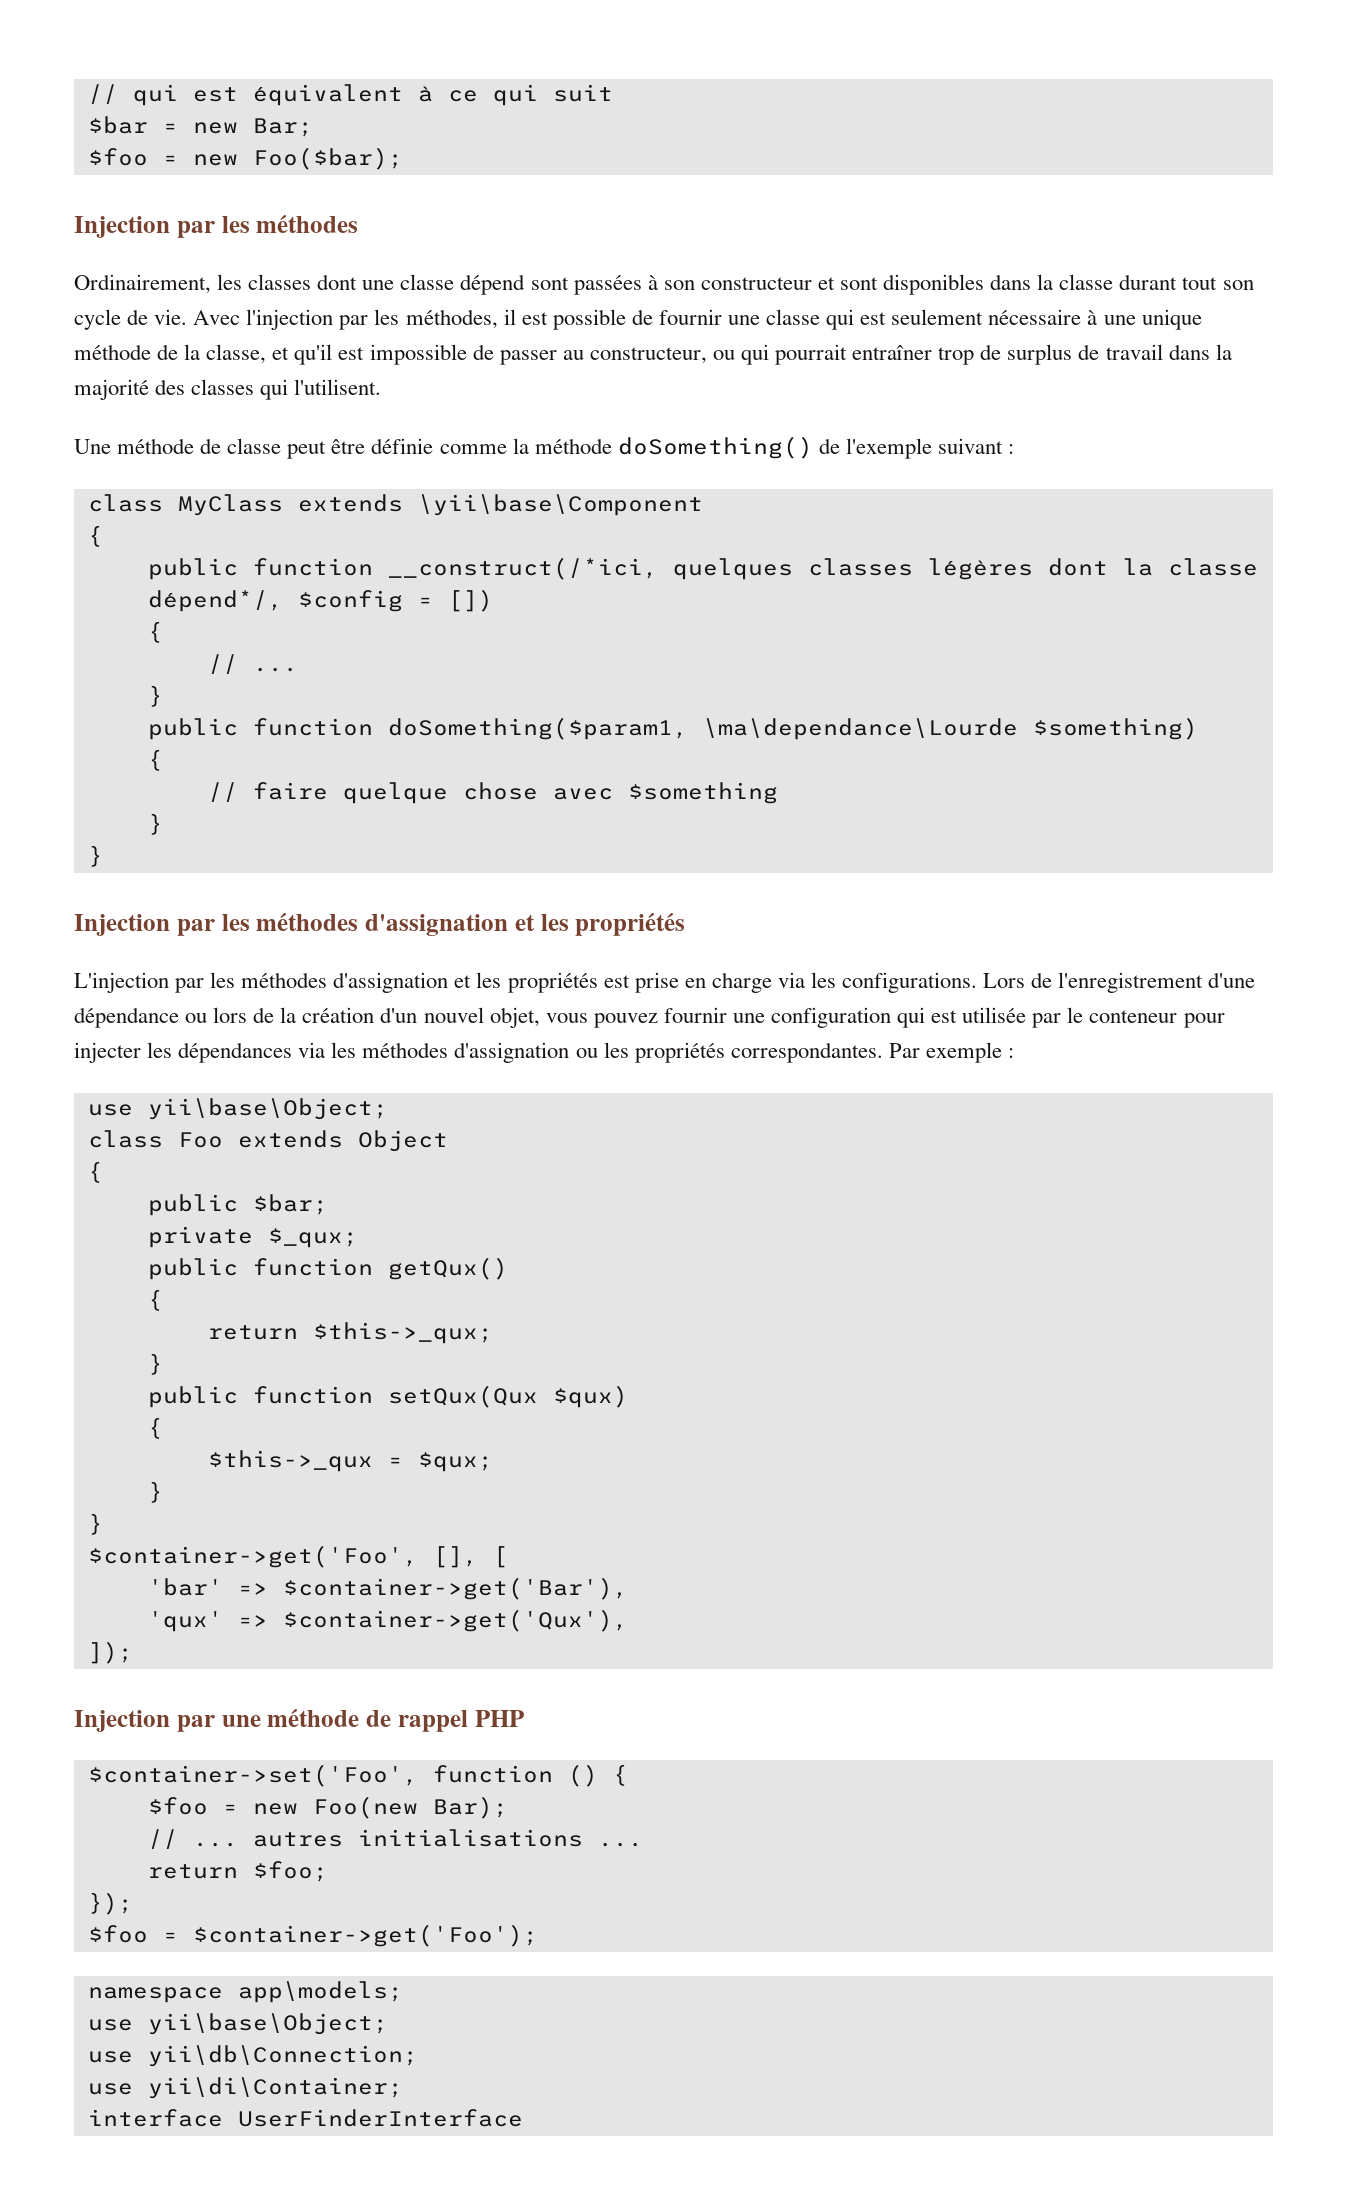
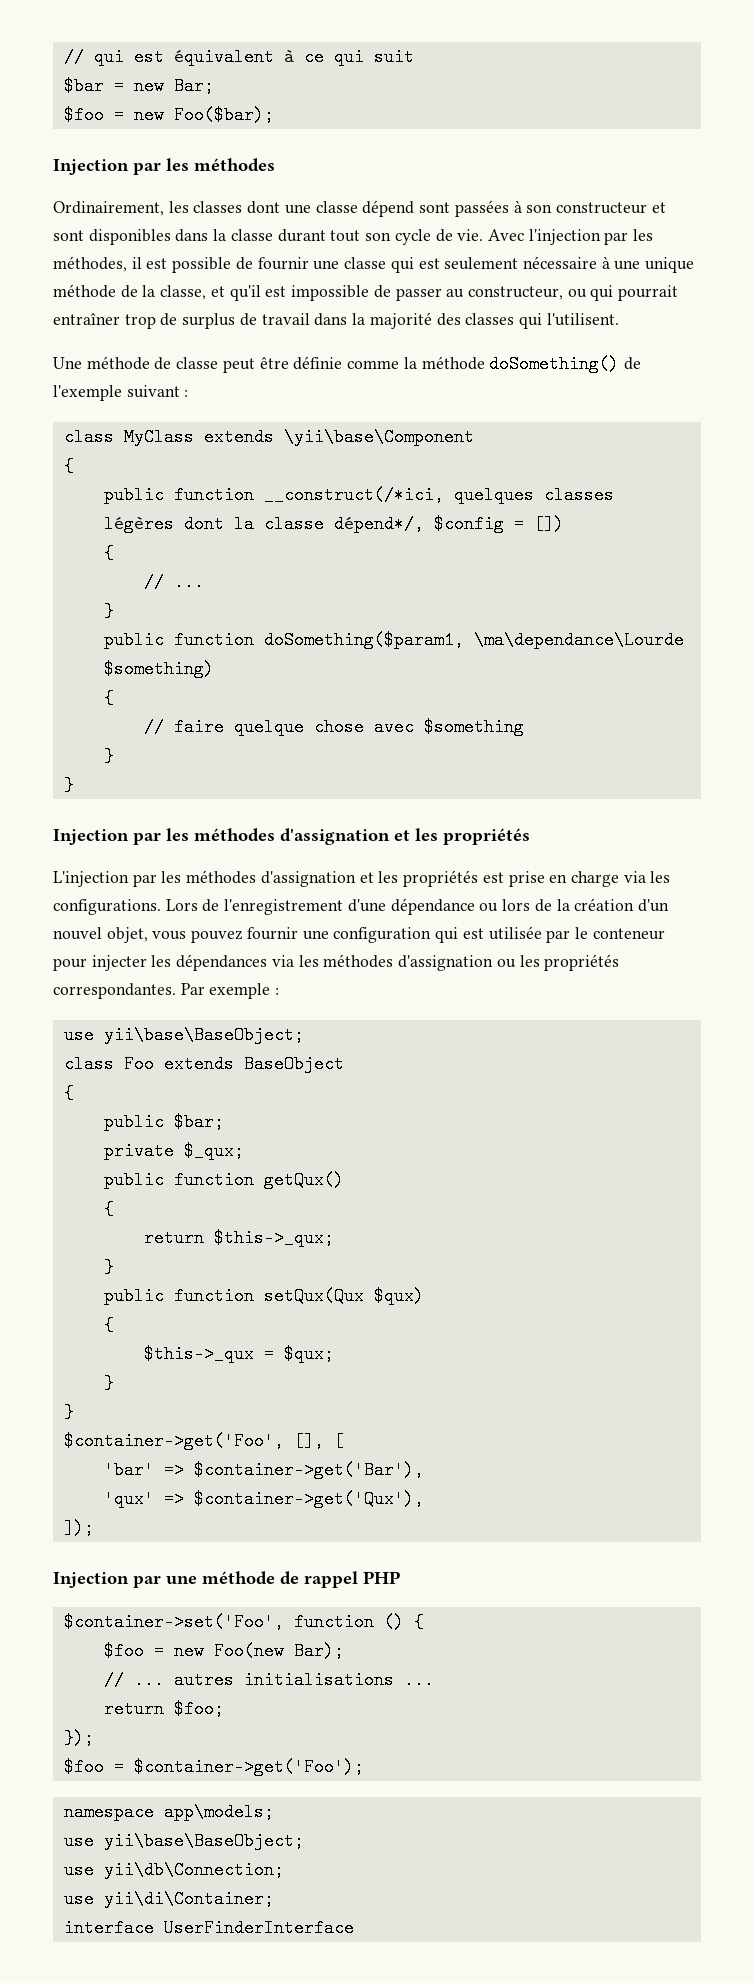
[147,1098,388,1120] yii\base\Object; -> [103,1026,304,1044] yii\base\BaseObject;
[357,1130,448,1152] Object -> [243,1055,344,1073] BaseObject
[147,2013,388,2035] yii\base\Object; -> [103,1832,304,1850] yii\base\BaseObject;

